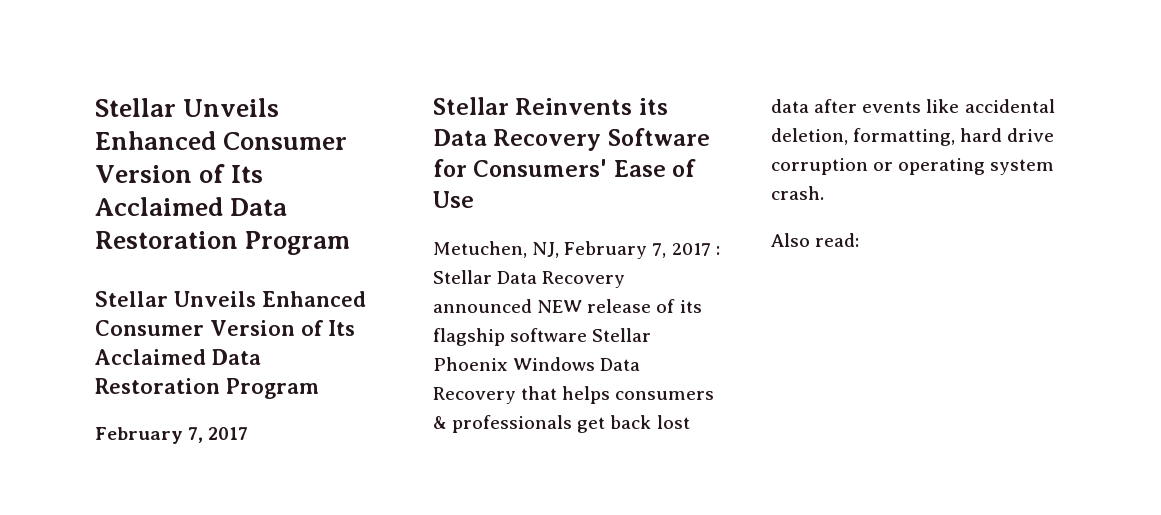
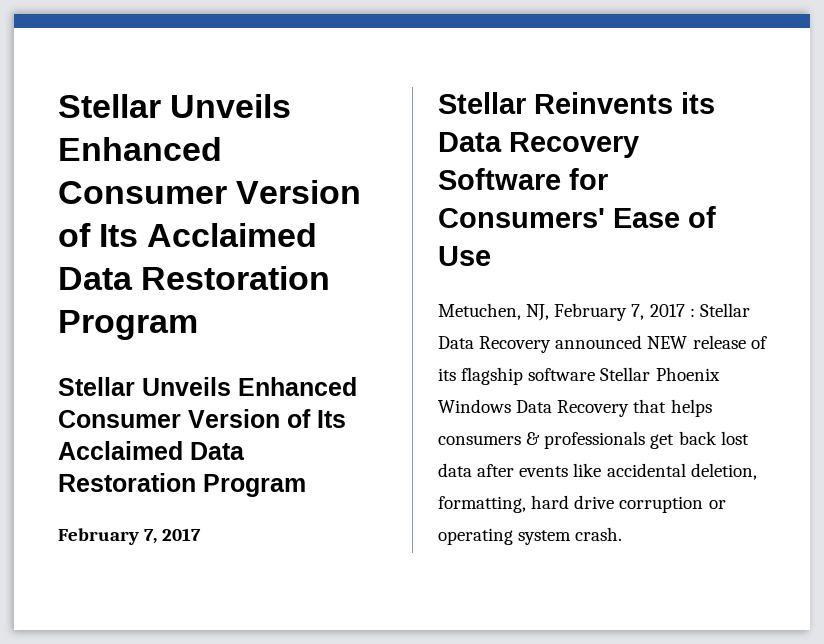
[771,233,860,247] // Also read: -> (623, 534) none

